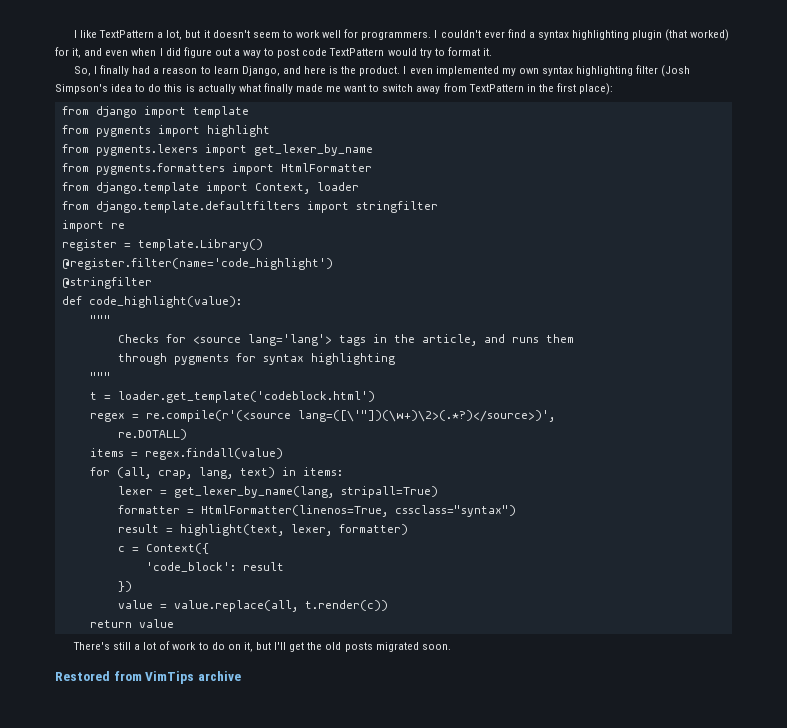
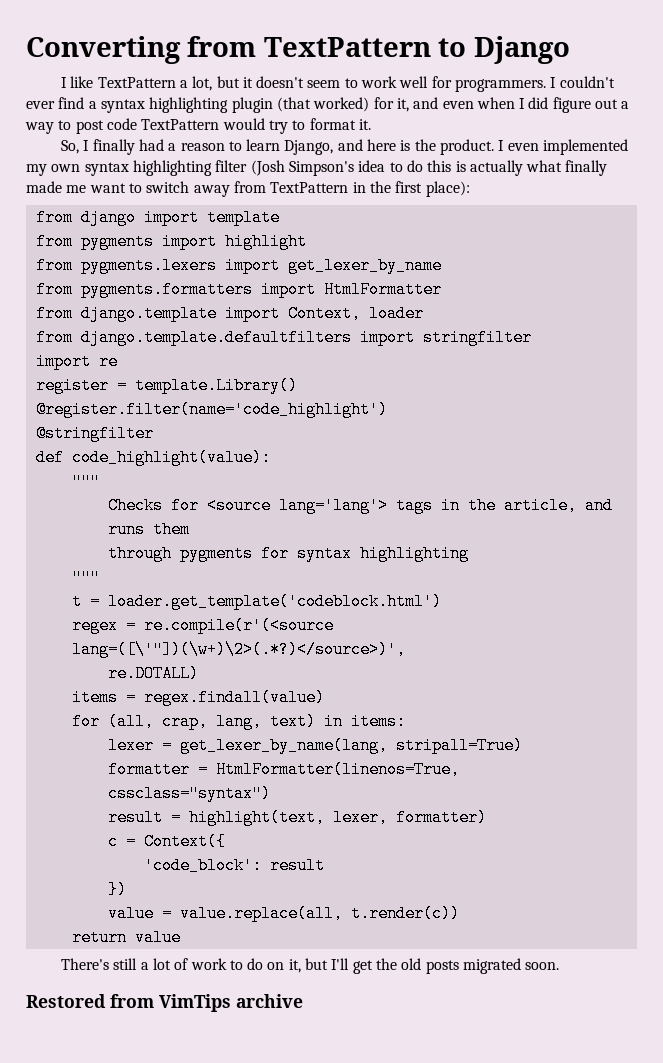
(73, 34) none -> [26,36,570,64] Converting from TextPattern to Django //

